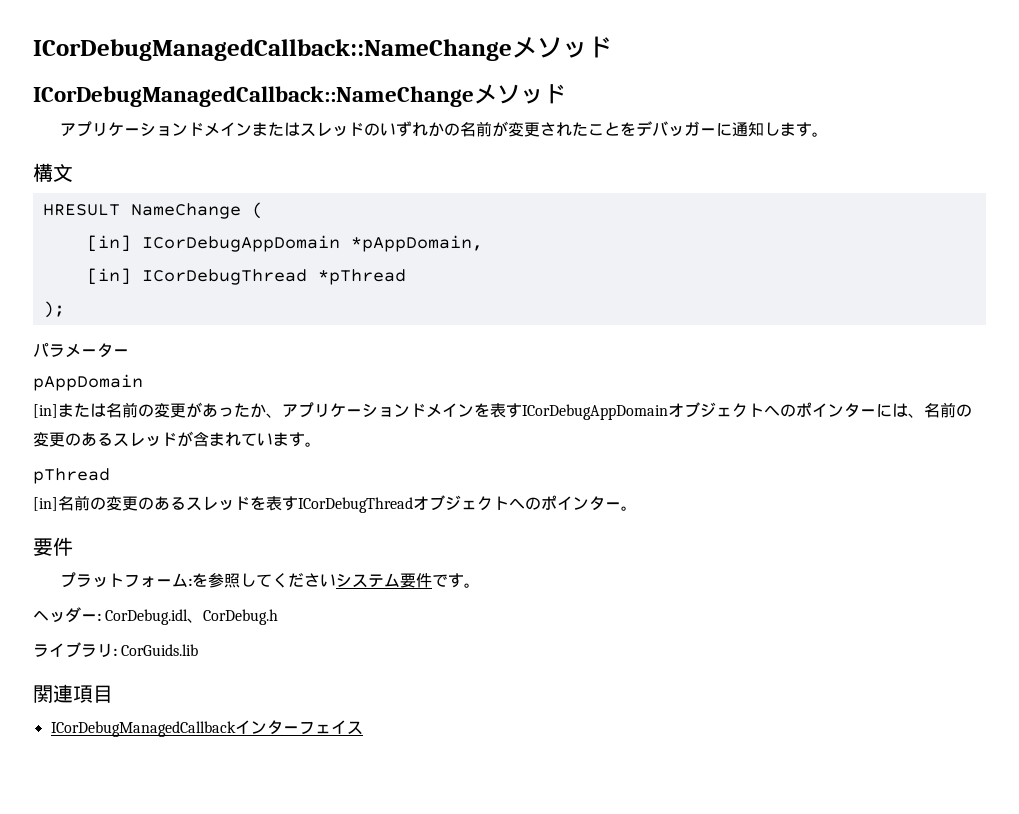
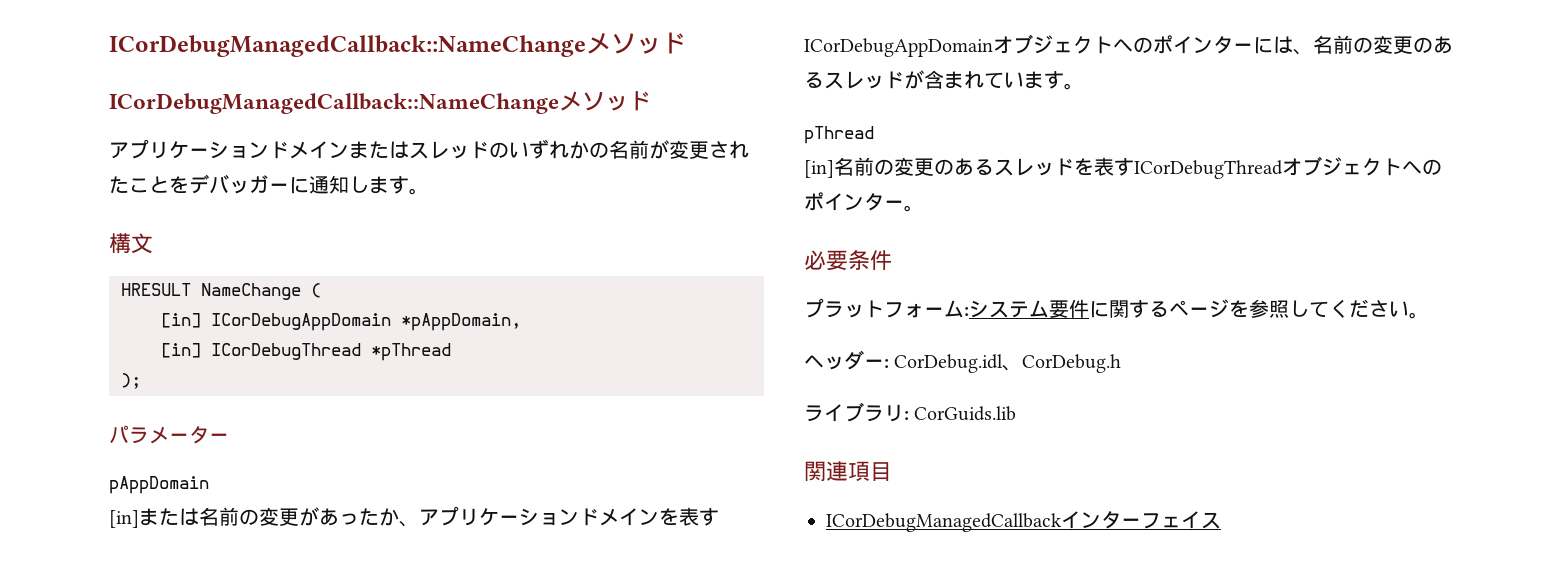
[33,538,53,556] 要 -> [804,250,870,271] 必要条
(192, 582) none -> [969,299,1229,318] システム要件に関するページ
[335,573,464,588] システム要件です -> (1409, 309) none

